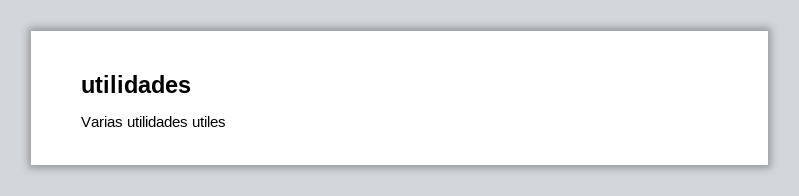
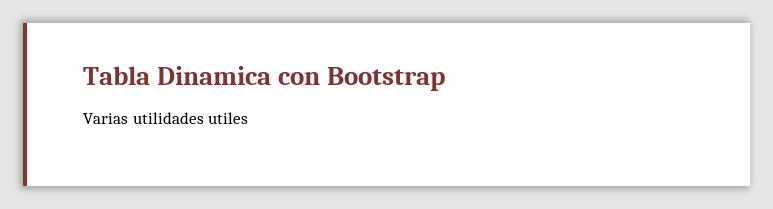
[81,75,191,93] utilidades -> [83,66,446,91] Tabla Dinamica con Bootstrap

